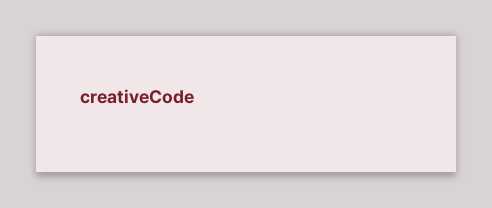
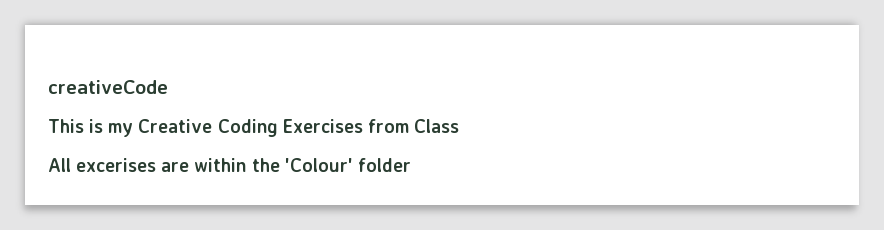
(194, 96) none -> [48,119,459,137] [48,158,411,172] // This is my Creative Coding Exercises from Class // All excerises are within the 'Colour' folder

